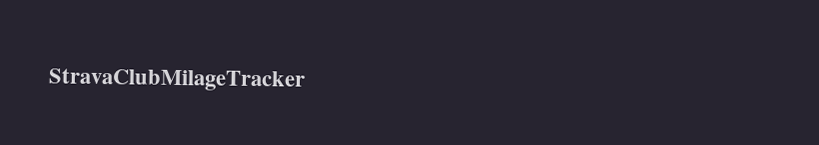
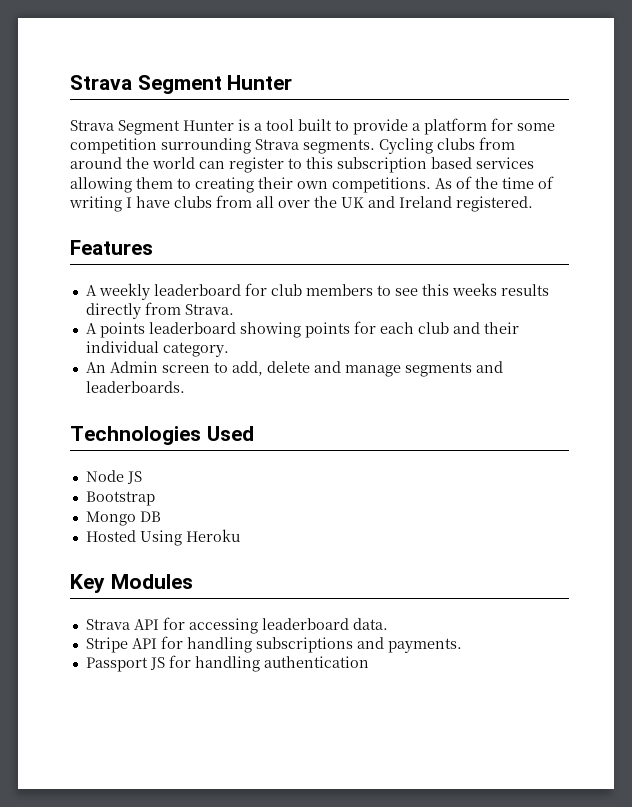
[48,68,306,92] StravaClubMilageTracker -> [70,75,293,94] [70,118,555,135] [70,137,515,154] [70,157,534,173] [70,176,554,193] [69,195,533,212] [70,240,153,255] [85,283,549,300] [85,302,234,319] [85,321,519,338] [85,341,229,357] [85,361,503,377] [85,381,185,393] [70,426,254,445] [85,470,142,484] [85,491,155,506] [85,511,161,526] [85,529,240,546] [70,574,193,593] [85,617,388,634] [85,636,462,653] [85,655,369,672] Strava Segment Hunter // Strava Segment Hunter is a tool built to provide a platform for some competition surrounding Strava segments. Cycling clubs from around the world can register to this subscription based services allowing them to creating their own competitions. As of the time of writing I have clubs from all over the UK and Ireland registered. // Features // A weekly leaderboard for club members to see this weeks results directly from Strava. // A points leaderboard showing points for each club and their individual category. // An Admin screen to add, delete and manage segments and leaderboards. // Technologies Used // Node JS // Bootstrap // Mongo DB // Hosted Using Heroku // Key Modules // Strava API for accessing leaderboard data. // Stripe API for handling subscriptions and payments. // Passport JS for handling authentication

